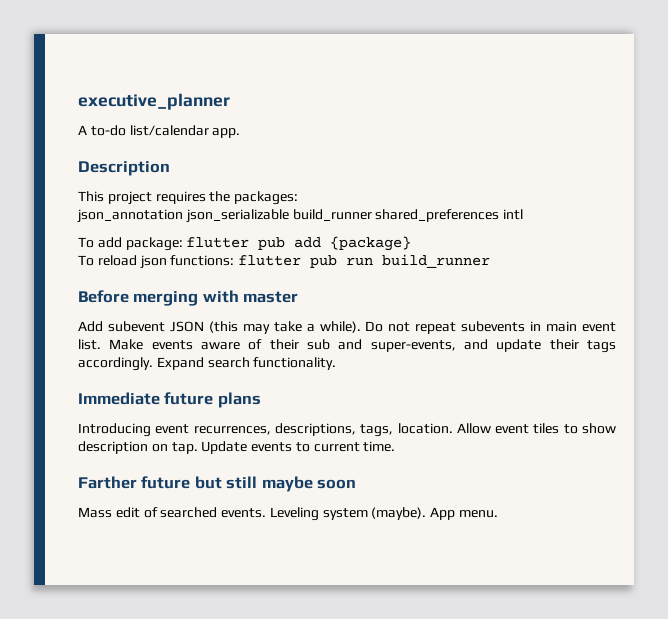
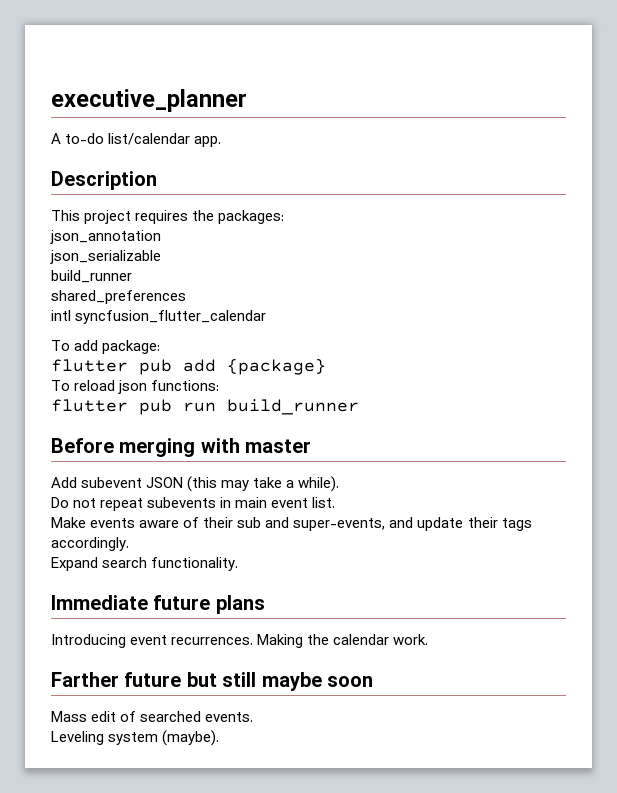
(183, 216) none -> (161, 237) //
[292,209,372,221] build_runner -> [51,270,132,283] // build_runner //
(500, 215) none -> (186, 297) //
(524, 214) none -> [75,310,267,324] syncfusion_flutter_calendar
(183, 244) none -> (161, 347) //
(235, 260) none -> (220, 385) //
(361, 327) none -> (340, 484) //
(101, 344) none -> (336, 502) //
(153, 364) none -> (129, 544) //
[193,423,617,437] [78,441,396,454] recurrences, descriptions, tags, location. Allow event tiles to show description on tap. Update events to current time. -> [171,634,429,648] recurrences. Making the calendar work.
(267, 513) none -> (254, 717) //
[430,507,499,520] App menu. -> (220, 738) none

